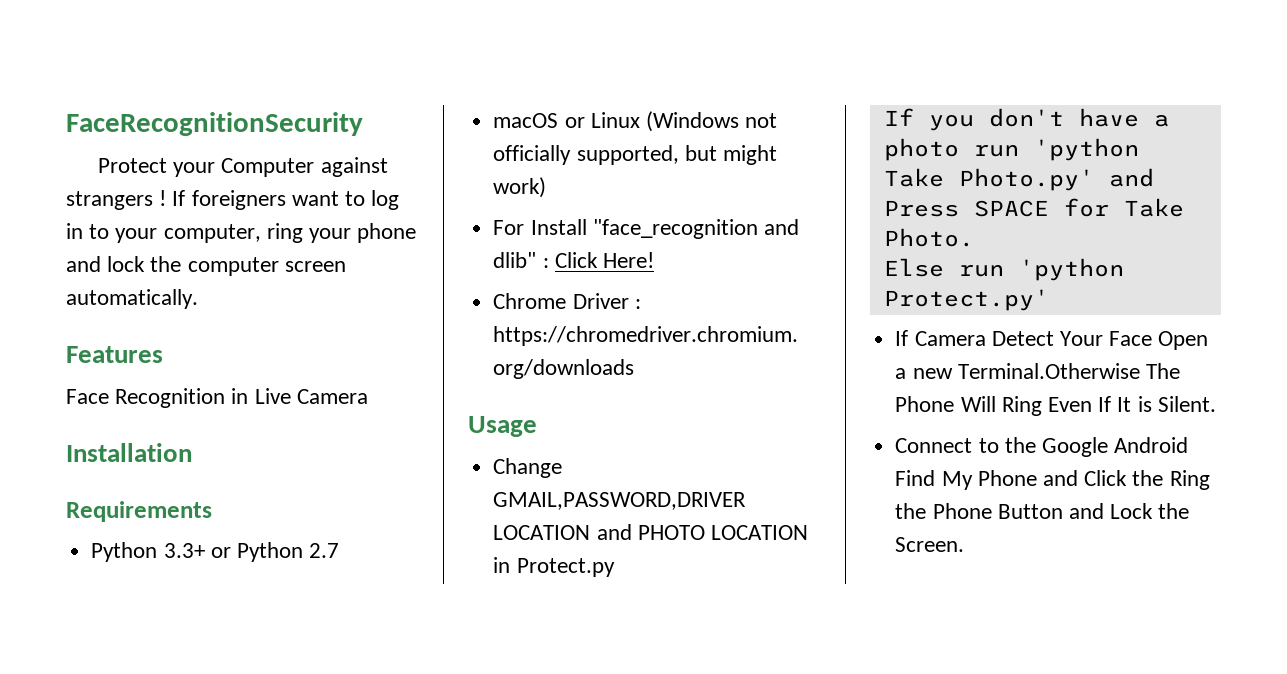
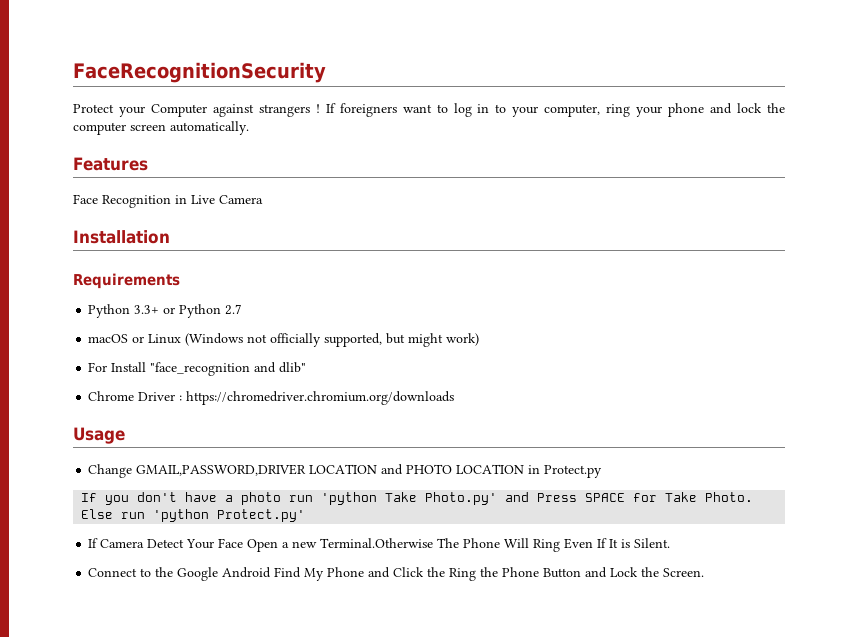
[542,252,654,268] : Click Here! -> (307, 367) none

